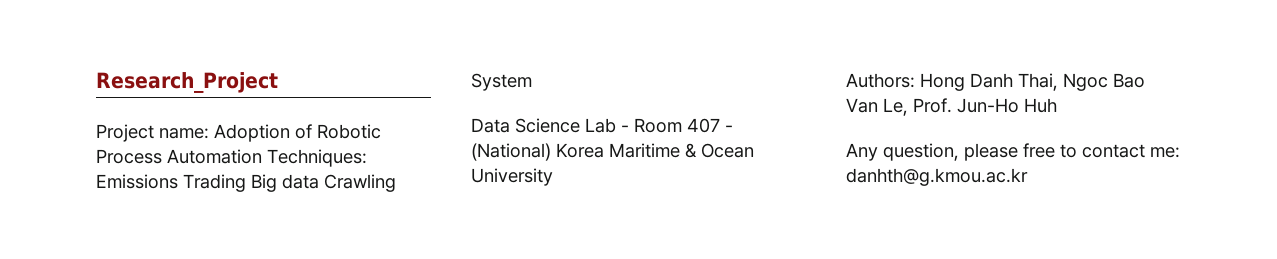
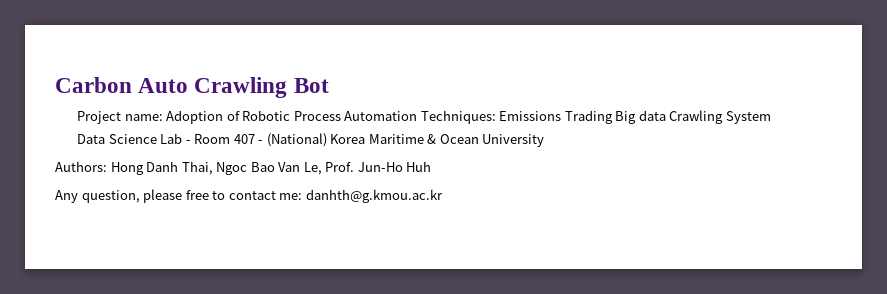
[96,72,278,93] Research_Project -> [55,77,329,98] Carbon Auto Crawling Bot

